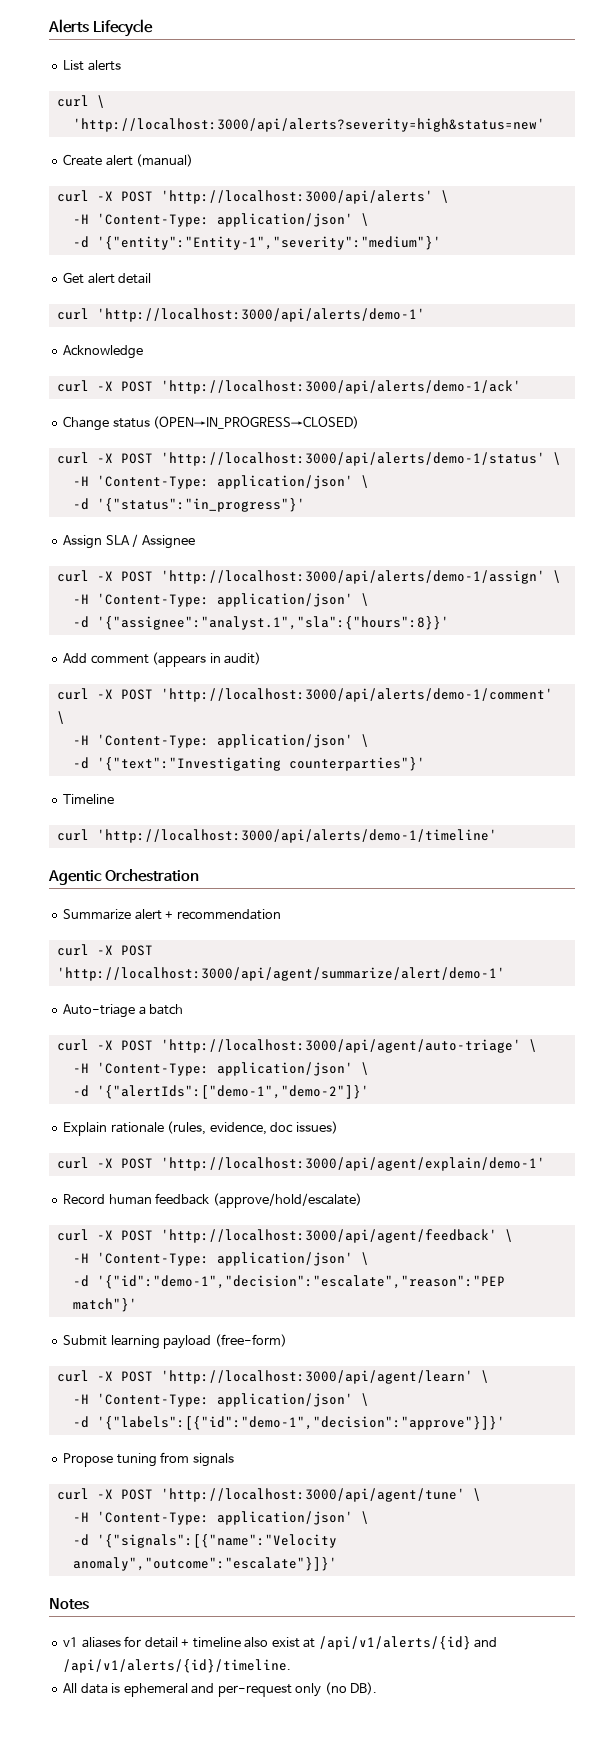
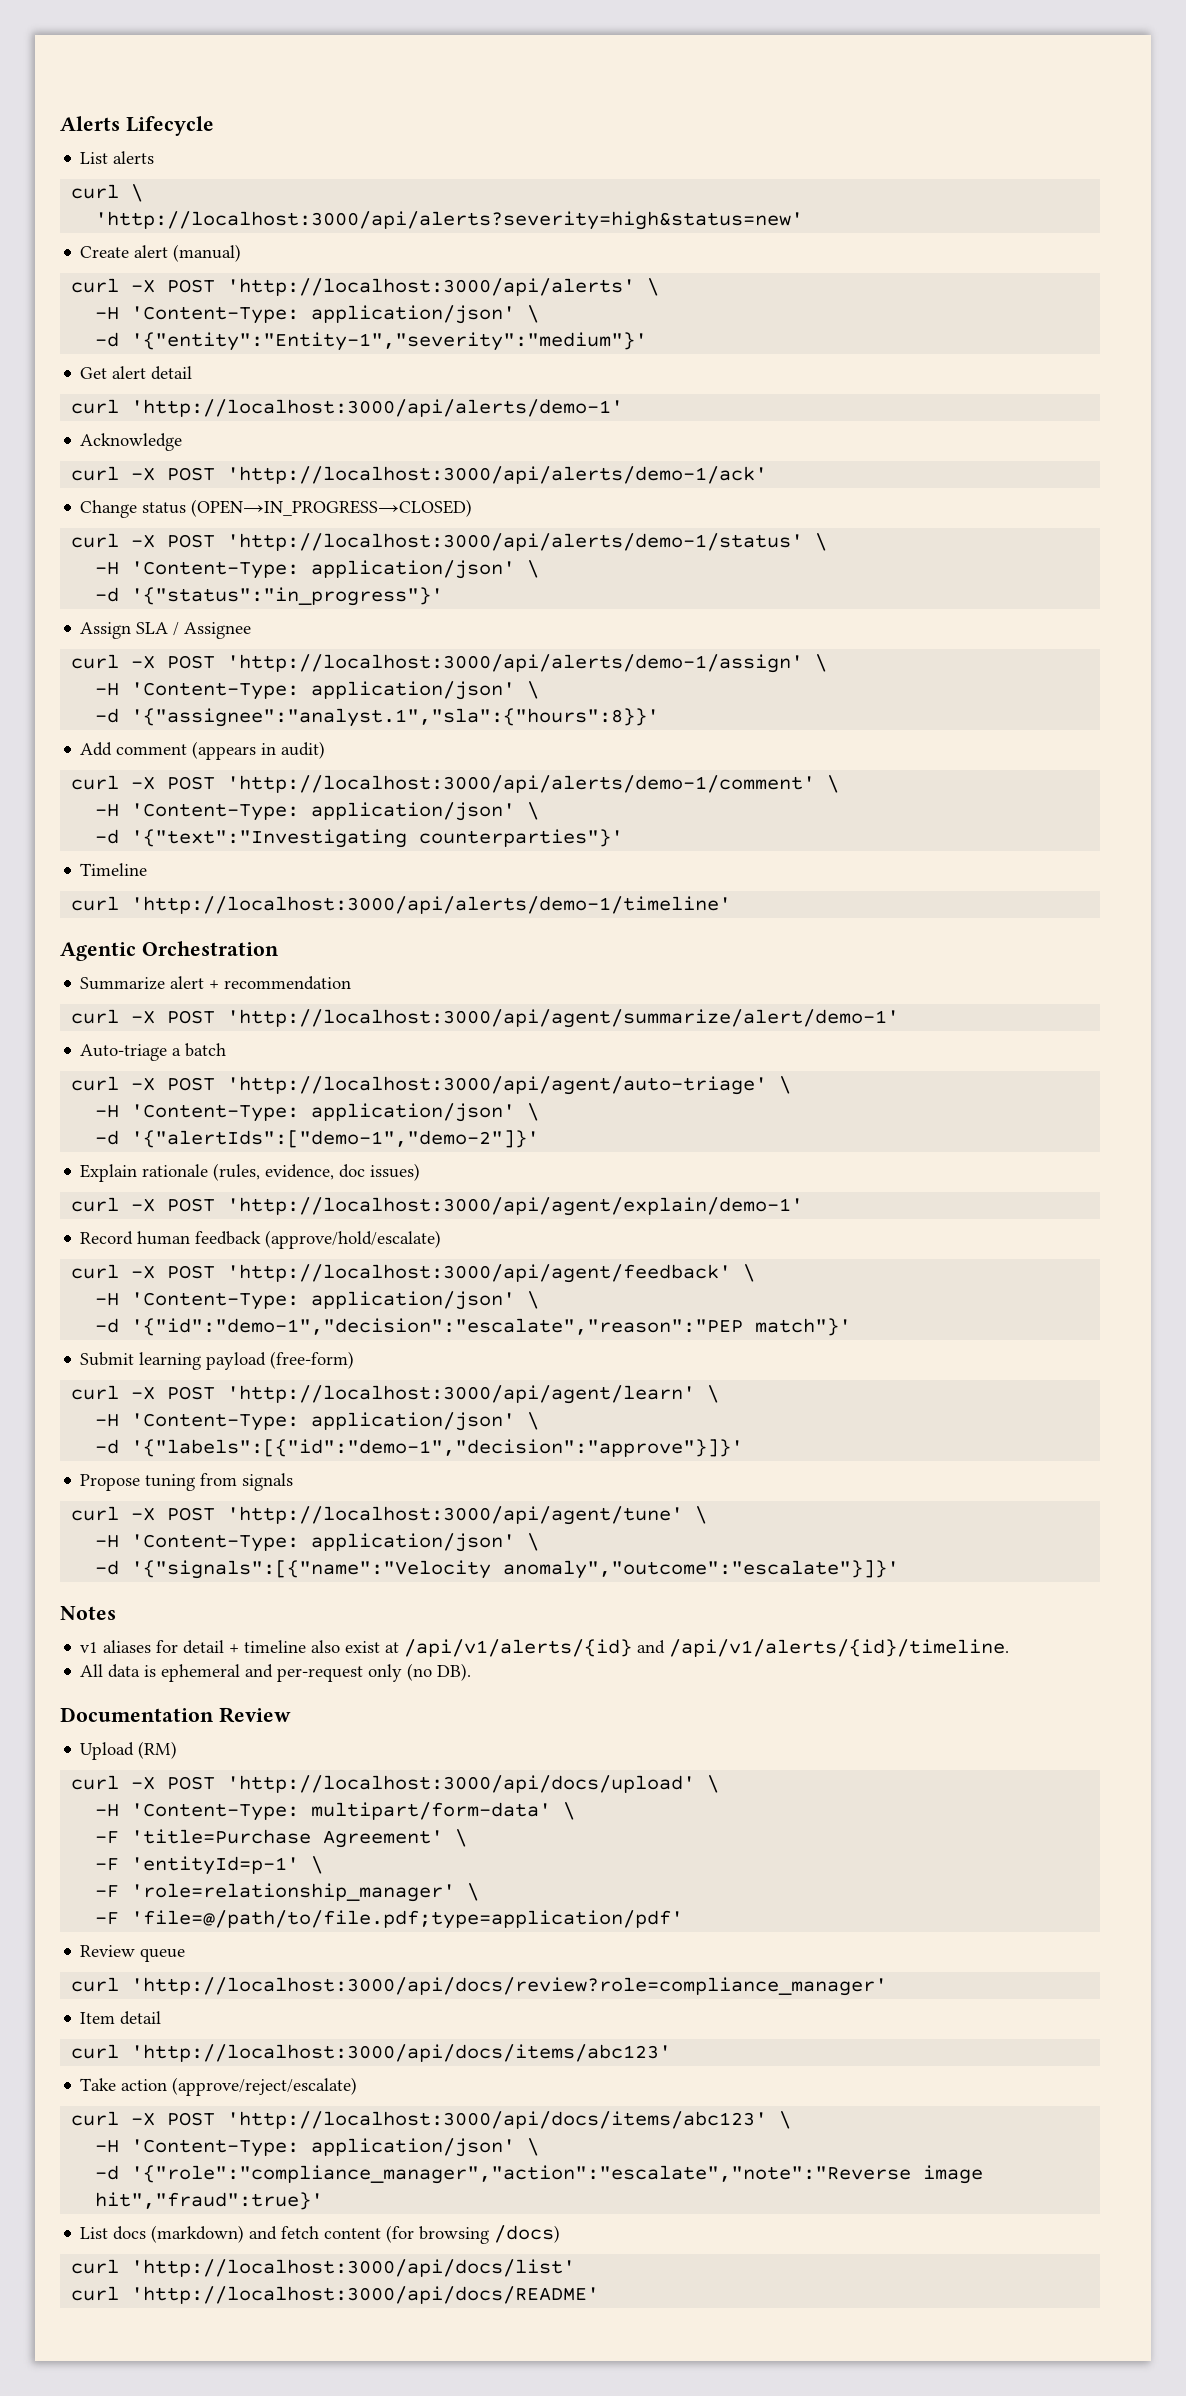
(378, 1688) none -> [60,1707,291,1723] [80,1741,178,1760] [71,1775,720,1793] [95,1802,576,1821] [95,1829,468,1848] [95,1856,324,1875] [95,1883,480,1902] [95,1910,684,1929] [80,1945,186,1962] [71,1977,888,1996] [80,2011,162,2025] [71,2044,672,2062] [80,2077,358,2096] [71,2111,792,2129] [95,2138,540,2157] [95,2165,984,2184] [95,2192,324,2210] [80,2225,561,2244] [71,2259,576,2277] [71,2286,600,2304] // Documentation Review // Upload (RM) // curl -X POST 'http://localhost:3000/api/docs/upload' \ // -H 'Content-Type: multipart/form-data' \ // -F 'title=Purchase Agreement' \ // -F 'entityId=p-1' \ // -F 'role=relationship_manager' \ // -F 'file=@/path/to/file.pdf;type=application/pdf' // Review queue // curl 'http://localhost:3000/api/docs/review?role=compliance_manager' // Item detail // curl 'http://localhost:3000/api/docs/items/abc123' // Take action (approve/reject/escalate) // curl -X POST 'http://localhost:3000/api/docs/items/abc123' \ // -H 'Content-Type: application/json' \ // -d '{"role":"compliance_manager","action":"escalate","note":"Reverse image hit","fraud":true}' // List docs (markdown) and fetch content (for browsing /docs) // curl 'http://localhost:3000/api/docs/list' // curl 'http://localhost:3000/api/docs/README'

